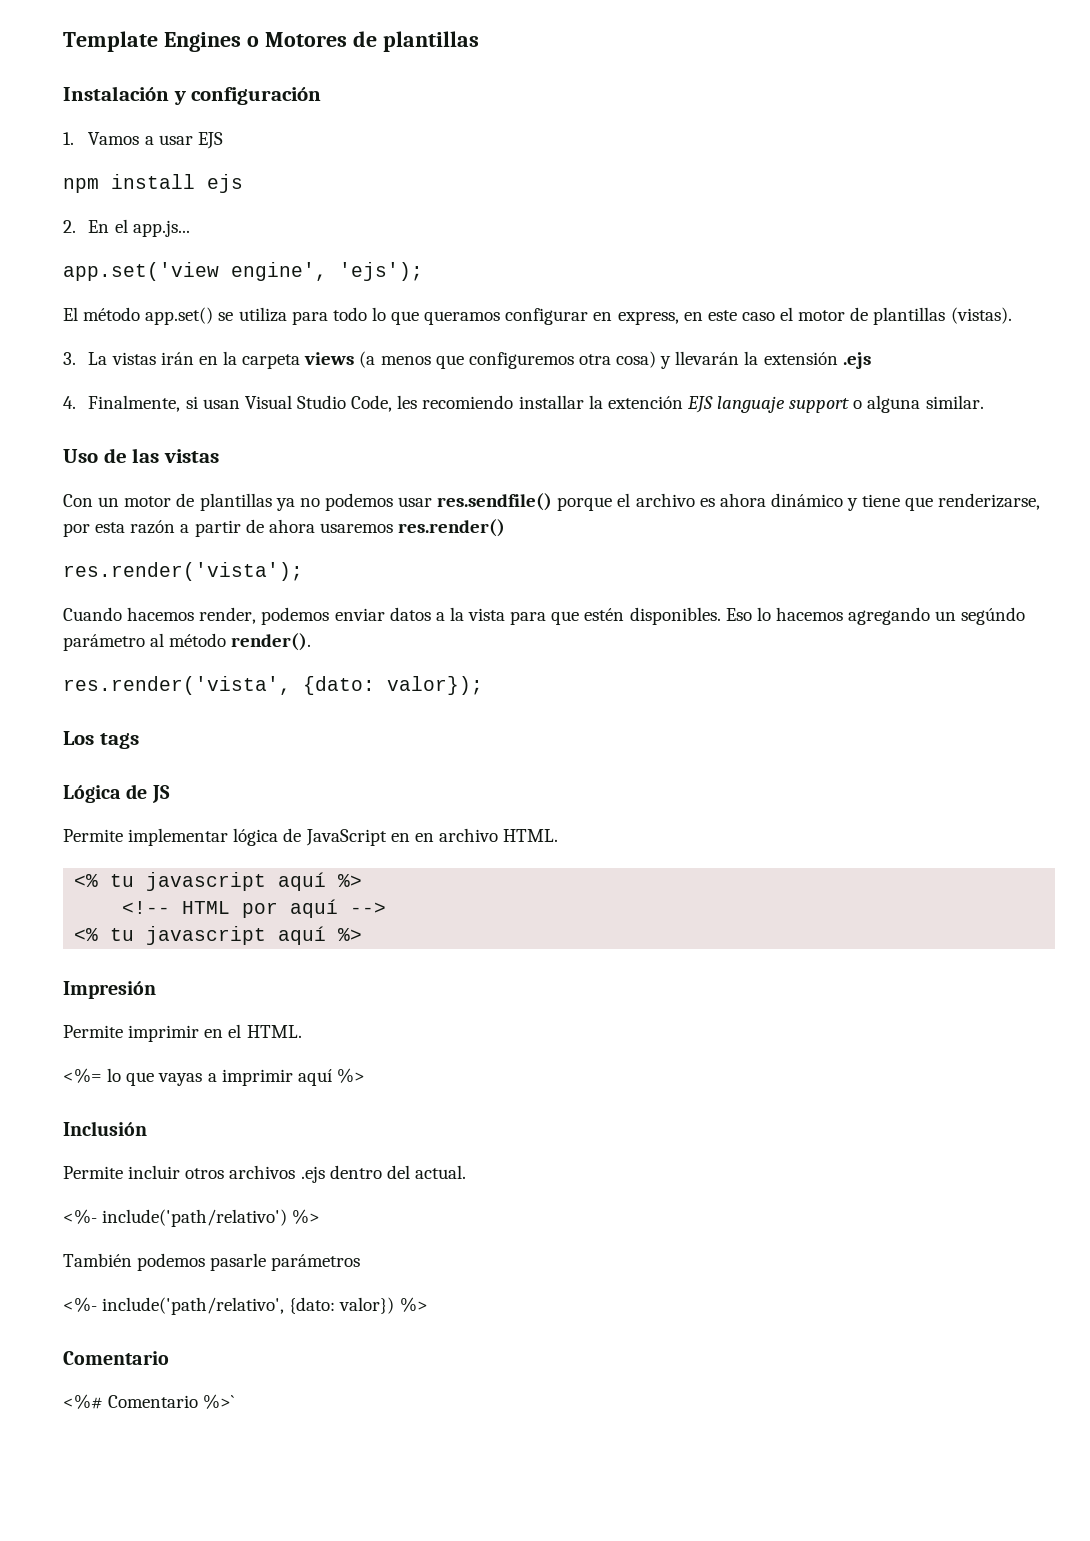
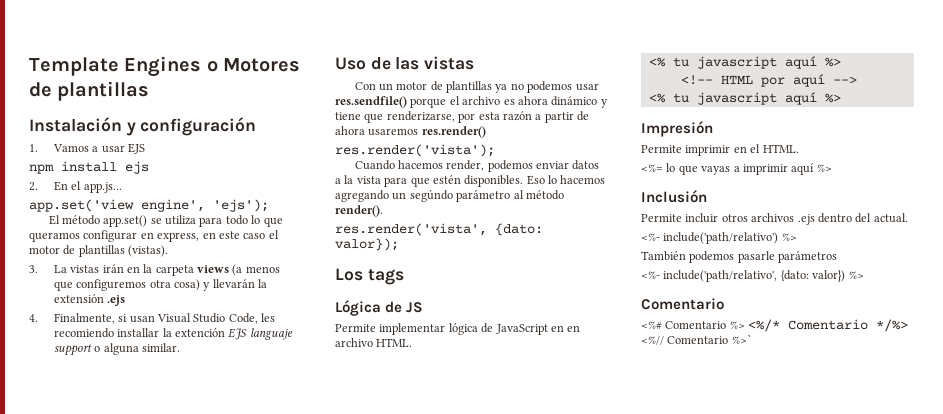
(199, 1401) none -> [729,319,909,332] [641,336,729,345] %> <%/* Comentario */%> <%// Comentario

